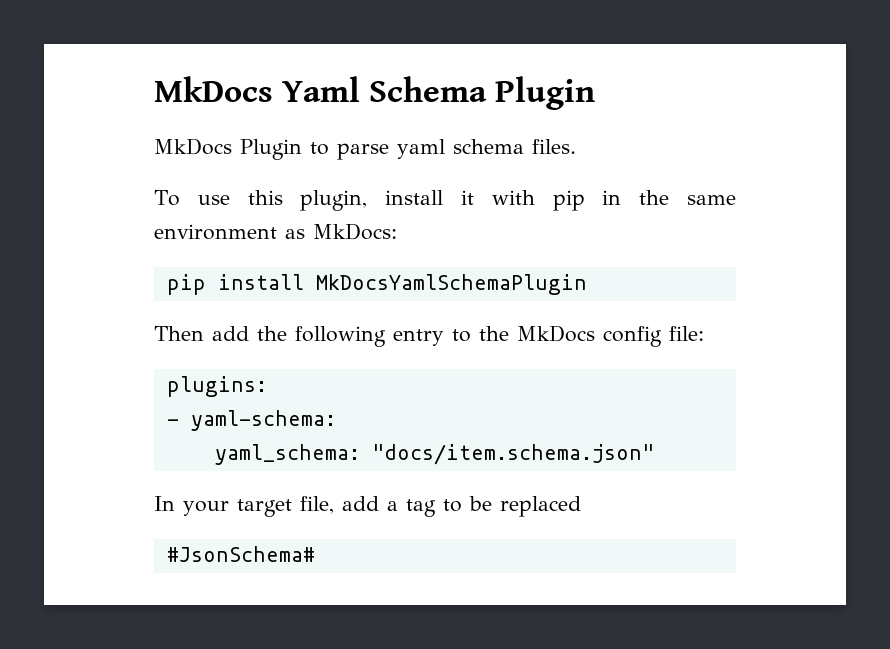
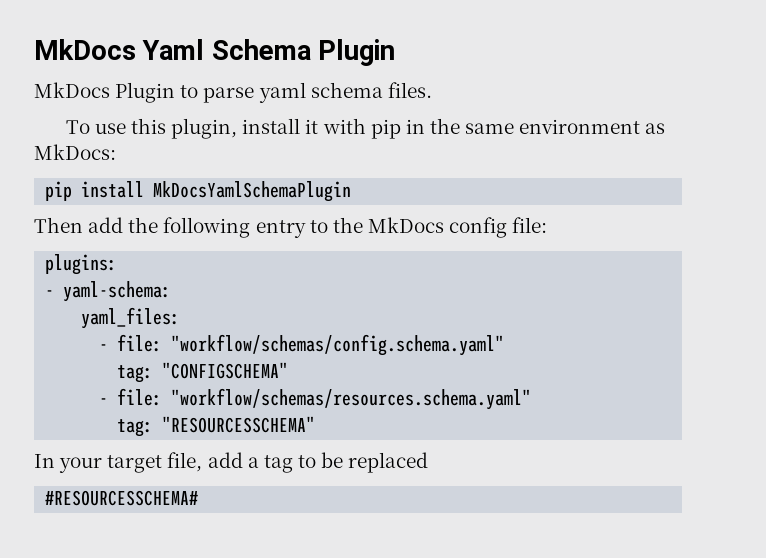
[214,444,654,465] yaml_schema: "docs/item.schema.json" -> [81,307,181,329] [99,334,505,356] [117,362,289,383] [99,388,532,410] [117,416,316,437] yaml_files: // - file: "workflow/schemas/config.schema.yaml" // tag: "CONFIGSCHEMA" // - file: "workflow/schemas/resources.schema.yaml" // tag: "RESOURCESSCHEMA"
[166,546,315,562] #JsonSchema# -> [45,490,199,506] #RESOURCESSCHEMA#

